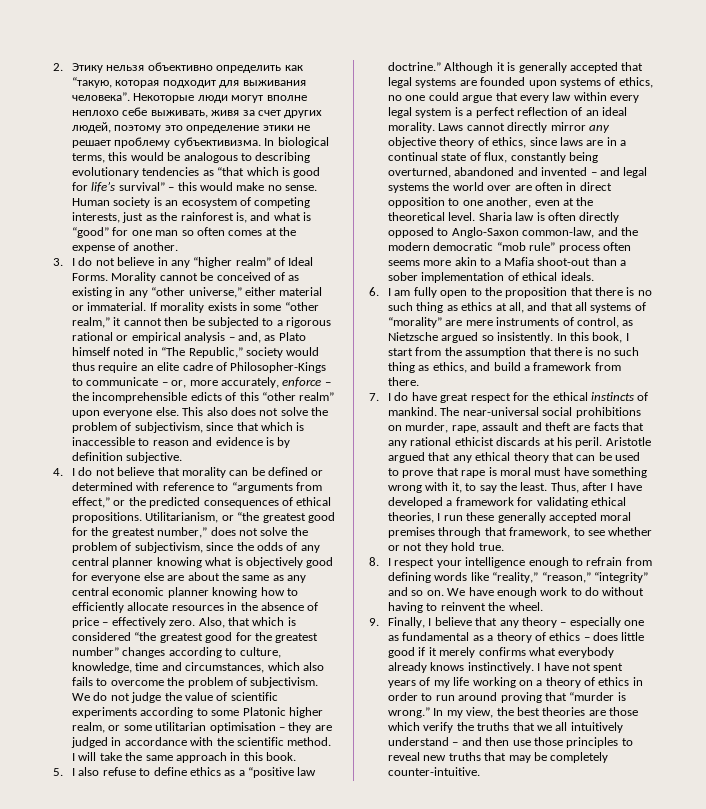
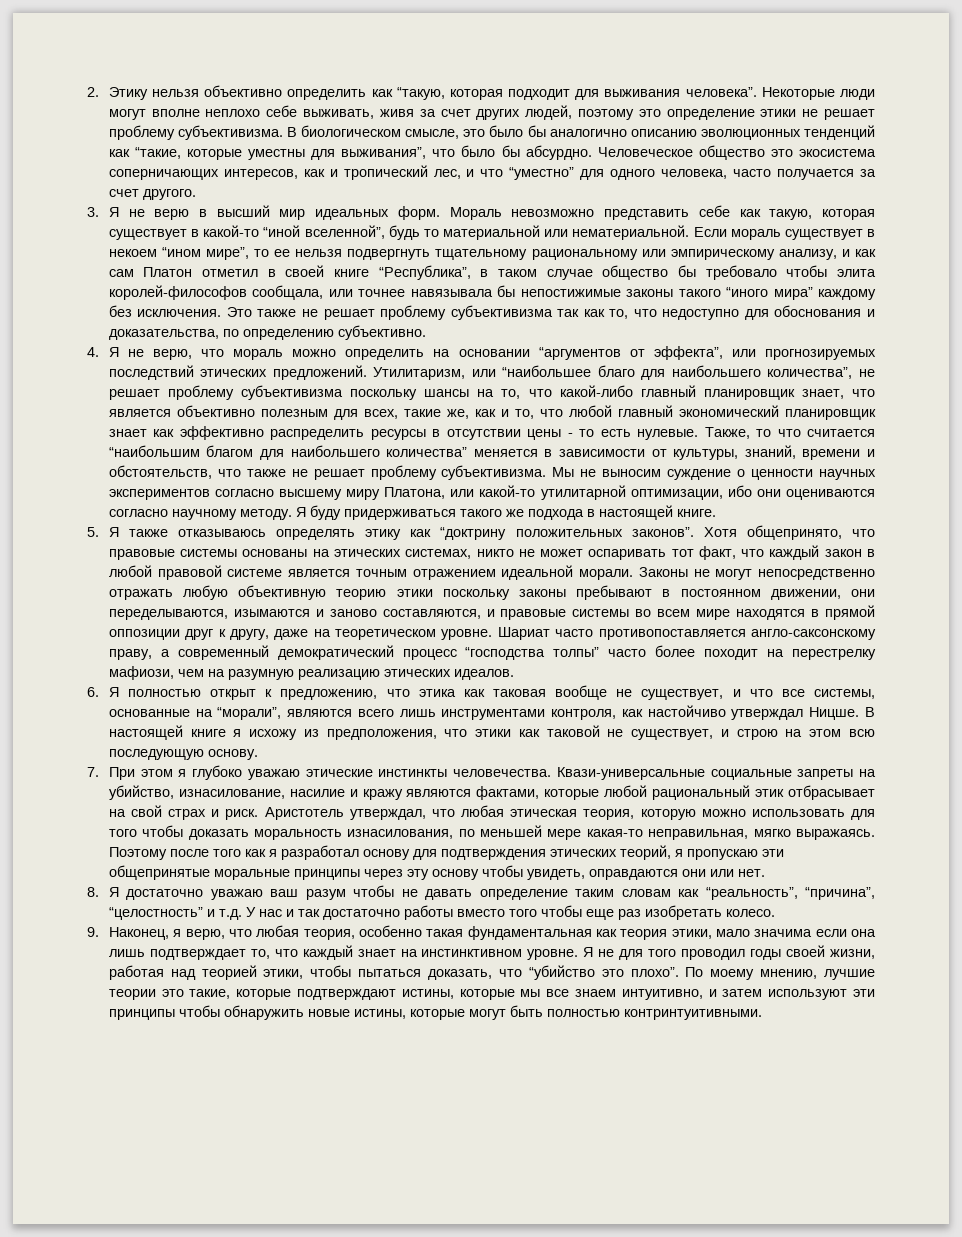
[264,137,329,148] [72,152,311,163] [72,167,321,178] [72,181,318,192] [72,197,311,208] [72,212,312,223] [72,227,297,238] [72,242,178,253] [53,257,314,268] [72,272,300,283] [72,287,323,298] [72,302,319,313] [72,317,332,328] [72,332,306,343] [72,347,320,358] [72,362,327,373] [72,377,331,388] [72,392,335,403] [72,407,329,418] [72,422,305,433] [72,437,291,448] [72,452,183,463] [53,467,324,478] [72,482,322,493] [72,497,332,508] [72,512,335,523] [72,527,308,538] [72,542,320,553] [72,557,334,568] [72,572,307,583] [72,587,298,598] [72,602,319,613] [72,617,296,628] [72,632,319,643] [72,647,281,658] [72,662,324,673] [72,677,319,688] [72,692,278,703] [72,707,323,718] [72,722,332,733] [71,737,332,748] [72,752,297,763] [53,767,317,778] [388,62,644,73] [388,77,653,88] [388,92,640,103] [388,107,628,118] [388,122,610,133] [388,137,627,148] [388,152,598,163] [388,167,648,178] [388,182,612,193] [388,197,594,208] [388,212,620,223] [388,227,638,238] [388,242,631,253] [388,257,627,266] [388,272,594,283] [369,287,652,298] [388,302,646,313] [388,317,634,328] [388,332,629,343] [388,347,640,358] [388,362,621,373] [388,377,420,386] [369,392,649,403] [388,407,641,418] [388,422,645,433] [388,437,651,448] [388,452,641,463] [388,467,648,478] [388,482,642,493] [388,497,626,508] [388,512,632,523] [388,527,653,538] [388,542,504,553] [369,557,652,568] [388,572,648,583] [388,587,645,598] [388,602,543,613] [369,617,645,628] [388,632,645,643] [388,647,615,658] [388,662,624,673] [388,677,643,688] [388,692,626,703] [388,707,639,718] [388,722,623,733] [388,737,633,748] [388,752,609,763] [388,767,481,776] In biological terms, this would be analogous to describing evolutionary tendencies as “that which is good for life’s survival” – this would make no sense. Human society is an ecosystem of competing interests, just as the rainforest is, and what is “good” for one man so often comes at the expense of another. // 3. I do not believe in any “higher realm” of Ideal Forms. Morality cannot be conceived of as existing in any “other universe,” either material or immaterial. If morality exists in some “other realm,” it cannot then be subjected to a rigorous rational or empirical analysis – and, as Plato himself noted in “The Republic,” society would thus require an elite cadre of Philosopher-Kings to communicate – or, more accurately, enforce – the incomprehensible edicts of this “other realm” upon everyone else. This also does not solve the problem of subjectivism, since that which is inaccessible to reason and evidence is by definition subjective. // 4. I do not believe that morality can be defined or determined with reference to “arguments from effect,” or the predicted consequences of ethical propositions. Utilitarianism, or “the greatest good for the greatest number,” does not solve the problem of subjectivism, since the odds of any central planner knowing what is objectively good for everyone else are about the same as any central economic planner knowing how to efficiently allocate resources in the absence of price – effectively zero. Also, that which is considered “the greatest good for the greatest number” changes according to culture, knowledge, time and circumstances, which also fails to overcome the problem of subjectivism. We do not judge the value of scientific experiments according to some Platonic higher realm, or some utilitarian optimisation – they are judged in accordance with the scientific method. I will take the same approach in this book. // 5. I also refuse to define ethics as a “positive law doctrine.” Although it is generally accepted that legal systems are founded upon systems of ethics, no one could argue that every law within every legal system is a perfect reflection of an ideal morality. Laws cannot directly mirror any objective theory of ethics, since laws are in a continual state of flux, constantly being overturned, abandoned and invented – and legal systems the world over are often in direct opposition to one another, even at the theoretical level. Sharia law is often directly opposed to Anglo-Saxon common-law, and the modern democratic “mob rule” process often seems more akin to a Mafia shoot-out than a sober implementation of ethical ideals. // 6. I am fully open to the proposition that there is no such thing as ethics at all, and that all systems of “morality” are mere instruments of control, as Nietzsche argued so insistently. In this book, I start from the assumption that there is no such thing as ethics, and build a framework from there. // 7. I do have great respect for the ethical instincts of mankind. The near-universal social prohibitions on murder, rape, assault and theft are facts that any rational ethicist discards at his peril. Aristotle argued that any ethical theory that can be used to prove that rape is moral must have something wrong with it, to say the least. Thus, after I have developed a framework for validating ethical theories, I run these generally accepted moral premises through that framework, to see whether or not they hold true. // 8. I respect your intelligence enough to refrain from defining words like “reality,” “reason,” “integrity” and so on. We have enough work to do without having to reinvent the wheel. // 9. Finally, I believe that any theory – especially one as fundamental as a theory of ethics – does little good if it merely confirms what everybody already knows instinctively. I have not spent years of my life working on a theory of ethics in order to run around proving that “murder is wrong.” In my view, the best theories are those which verify the truths that we all intuitively understand – and then use those principles to reveal new truths that may be completely counter-intuitive. -> [287,125,875,140] [108,145,877,160] [108,165,877,180] [108,189,196,200] [87,205,875,220] [108,225,876,240] [108,247,877,260] [108,265,876,280] [108,285,876,300] [108,305,875,320] [108,325,426,340] [87,346,876,360] [108,365,875,380] [108,385,876,400] [108,405,876,420] [108,426,875,440] [108,445,876,460] [108,465,876,480] [108,485,875,500] [108,505,716,520] [87,525,875,540] [108,545,876,560] [108,565,875,580] [108,585,875,600] [108,605,875,620] [108,627,876,640] [108,645,877,660] [108,666,514,680] [87,685,875,700] [108,705,876,720] [108,725,875,740] [108,749,258,760] [87,765,876,780] [108,785,876,800] [108,805,875,820] [108,825,875,840] [108,845,784,860] [108,865,765,880] [87,885,875,900] [108,905,775,920] [87,925,876,940] [108,945,875,960] [108,965,875,980] [108,989,875,1000] [108,1005,762,1020] В биологическом смысле, это было бы аналогично описанию эволюционных тенденций как “такие, которые уместны для выживания”, что было бы абсурдно. Человеческое общество это экосистема соперничающих интересов, как и тропический лес, и что “уместно” для одного человека, часто получается за счет другого. // 3. Я не верю в высший мир идеальных форм. Мораль невозможно представить себе как такую, которая существует в какой-то “иной вселенной”, будь то материальной или нематериальной. Если мораль существует в некоем “ином мире”, то ее нельзя подвергнуть тщательному рациональному или эмпирическому анализу, и как сам Платон отметил в своей книге “Республика”, в таком случае общество бы требовало чтобы элита королей-философов сообщала, или точнее навязывала бы непостижимые законы такого “иного мира” каждому без исключения. Это также не решает проблему субъективизма так как то, что недоступно для обоснования и доказательства, по определению субъективно. // 4. Я не верю, что мораль можно определить на основании “аргументов от эффекта”, или прогнозируемых последствий этических предложений. Утилитаризм, или “наибольшее благо для наибольшего количества”, не решает проблему субъективизма поскольку шансы на то, что какой-либо главный планировщик знает, что является объективно полезным для всех, такие же, как и то, что любой главный экономический планировщик знает как эффективно распределить ресурсы в отсутствии цены - то есть нулевые. Также, то что считается “наибольшим благом для наибольшего количества” меняется в зависимости от культуры, знаний, времени и обстоятельств, что также не решает проблему субъективизма. Мы не выносим суждение о ценности научных экспериментов согласно высшему миру Платона, или какой-то утилитарной оптимизации, ибо они оцениваются согласно научному методу. Я буду придерживаться такого же подхода в настоящей книге. // 5. Я также отказываюсь определять этику как “доктрину положительных законов”. Хотя общепринято, что правовые системы основаны на этических системах, никто не может оспаривать тот факт, что каждый закон в любой правовой системе является точным отражением идеальной морали. Законы не могут непосредственно отражать любую объективную теорию этики поскольку законы пребывают в постоянном движении, они переделываются, изымаются и заново составляются, и правовые системы во всем мире находятся в прямой оппозиции друг к другу, даже на теоретическом уровне. Шариат часто противопоставляется англо-саксонскому праву, а современный демократический процесс “господства толпы” часто более походит на перестрелку мафиози, чем на разумную реализацию этических идеалов. // 6. Я полностью открыт к предложению, что этика как таковая вообще не существует, и что все системы, основанные на “морали”, являются всего лишь инструментами контроля, как настойчиво утверждал Ницше. В настоящей книге я исхожу из предположения, что этики как таковой не существует, и строю на этом всю последующую основу. // 7. При этом я глубоко уважаю этические инстинкты человечества. Квази-универсальные социальные запреты на убийство, изнасилование, насилие и кражу являются фактами, которые любой рациональный этик отбрасывает на свой страх и риск. Аристотель утверждал, что любая этическая теория, которую можно использовать для того чтобы доказать моральность изнасилования, по меньшей мере какая-то неправильная, мягко выражаясь. Поэтому после того как я разработал основу для подтверждения этических теорий, я пропускаю эти общепринятые моральные принципы через эту основу чтобы увидеть, оправдаются они или нет. // 8. Я достаточно уважаю ваш разум чтобы не давать определение таким словам как “реальность”, “причина”, “целостность” и т.д. У нас и так достаточно работы вместо того чтобы еще раз изобретать колесо. // 9. Наконец, я верю, что любая теория, особенно такая фундаментальная как теория этики, мало значима если она лишь подтверждает то, что каждый знает на инстинктивном уровне. Я не для того проводил годы своей жизни, работая над теорией этики, чтобы пытаться доказать, что “убийство это плохо”. По моему мнению, лучшие теории это такие, которые подтверждают истины, которые мы все знаем интуитивно, и затем используют эти принципы чтобы обнаружить новые истины, которые могут быть полностью контринтуитивными.

